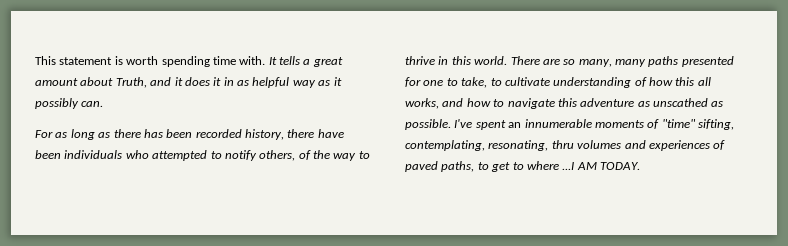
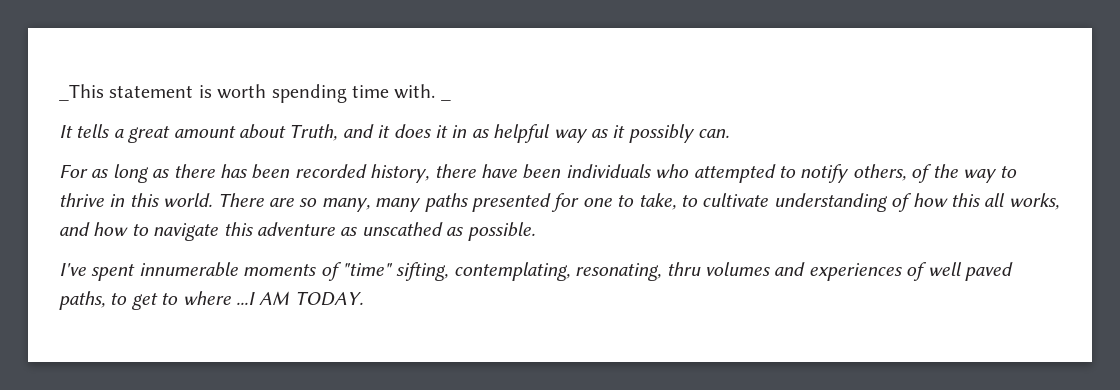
[35,56,56,65] This -> [59,84,104,101] _This
(266, 60) none -> [440,98,451,101] _ //
(451, 124) none -> (535, 231) //
[508,122,522,128] an -> (136, 272) none
(726, 145) none -> [927,262,962,276] well

